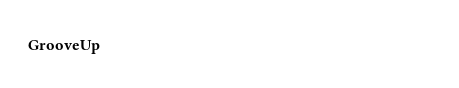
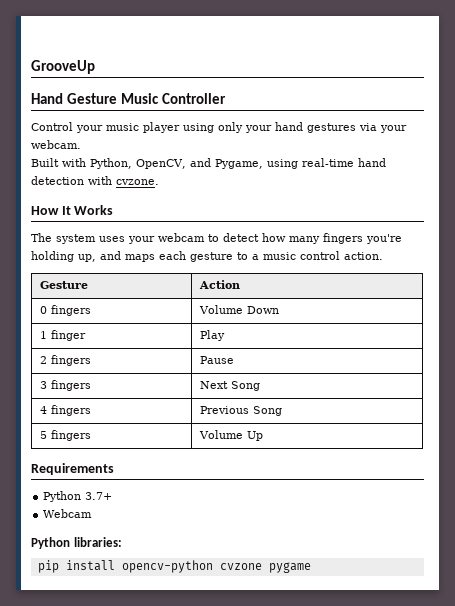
(100, 47) none -> [31,93,226,104] [31,122,407,133] [31,140,81,149] [31,158,386,169] [31,176,159,185] [31,205,114,215] [31,233,402,244] [31,251,383,262] [39,281,88,289] [198,280,240,289] [39,305,91,316] [198,305,279,314] [39,330,86,341] [199,330,225,341] [39,355,91,366] [199,356,234,364] [39,380,91,391] [199,381,260,391] [39,405,91,416] [199,406,282,416] [39,430,91,441] [198,430,263,441] [31,463,114,475] [43,491,113,502] [43,509,93,518] [31,537,122,549] [37,560,311,573] // Hand Gesture Music Controller // Control your music player using only your hand gestures via your webcam. // Built with Python, OpenCV, and Pygame, using real-time hand detection with cvzone. // How It Works // The system uses your webcam to detect how many fingers you're holding up, and maps each gesture to a music control action. // Gesture | Action // 0 fingers | Volume Down // 1 finger | Play // 2 fingers | Pause // 3 fingers | Next Song // 4 fingers | Previous Song // 5 fingers | Volume Up // Requirements // Python 3.7+ // Webcam // Python libraries: // pip install opencv-python cvzone pygame

